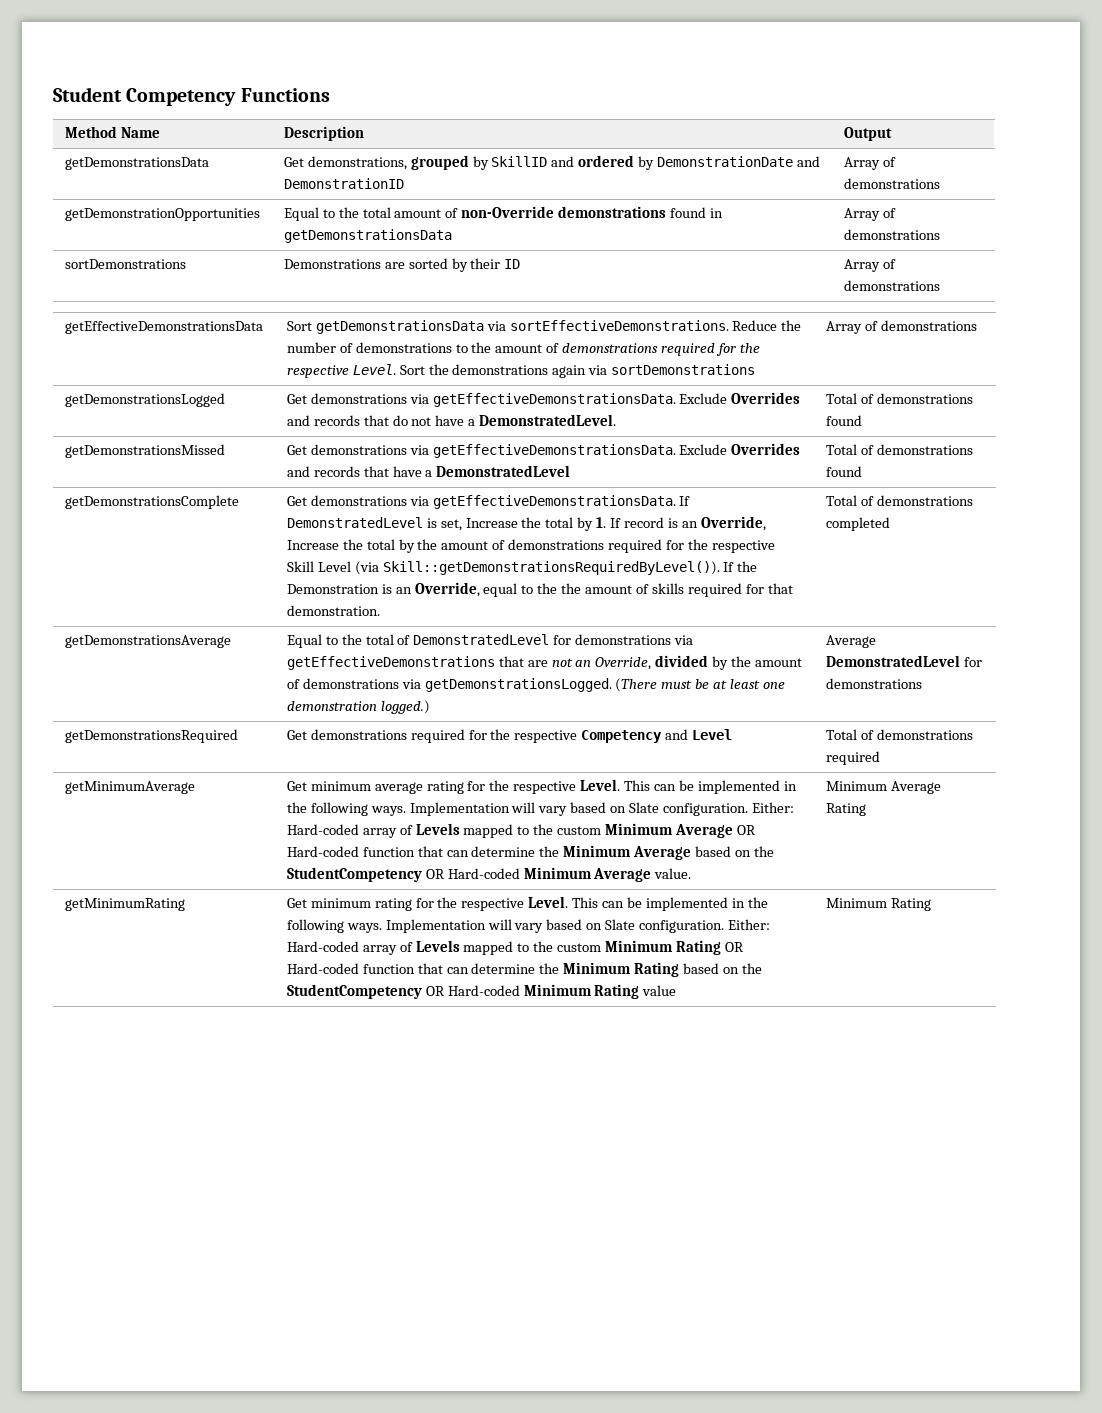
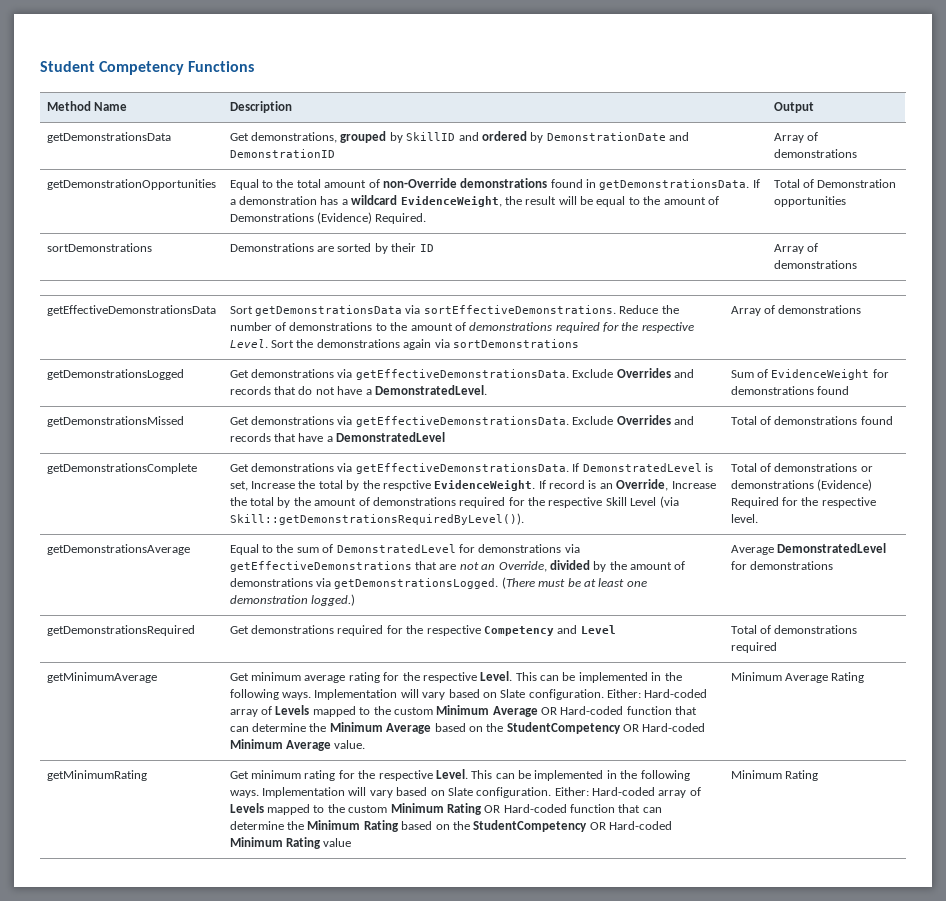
[283,229,452,243] [843,208,896,221] [843,229,940,240] getDemonstrationsData | Array of demonstrations -> [599,179,760,190] [229,195,719,207] [229,212,427,224] [773,179,897,188] [773,196,846,207] getDemonstrationsData. If a demonstration has a wildcard EvidenceWeight, the result will be equal to the amount of Demonstrations (Evidence) Required. | Total of Demonstration opportunities
[825,393,874,404] Total of -> [730,369,889,380] Sum of EvidenceWeight for
[596,517,607,528] 1. -> [362,480,536,491] the respctive EvidenceWeight.
[723,561,758,572] [286,582,793,597] [286,605,380,616] [825,495,973,506] [825,517,890,531] If the Demonstration is an Override, equal to the the amount of skills required for that demonstration. | Total of demonstrations completed -> [730,463,873,472] [730,479,873,491] [730,497,876,508] [730,514,758,523] | Total of demonstrations or demonstrations (Evidence) Required for the respective level.
[365,634,394,645] total -> [296,547,319,553] sum

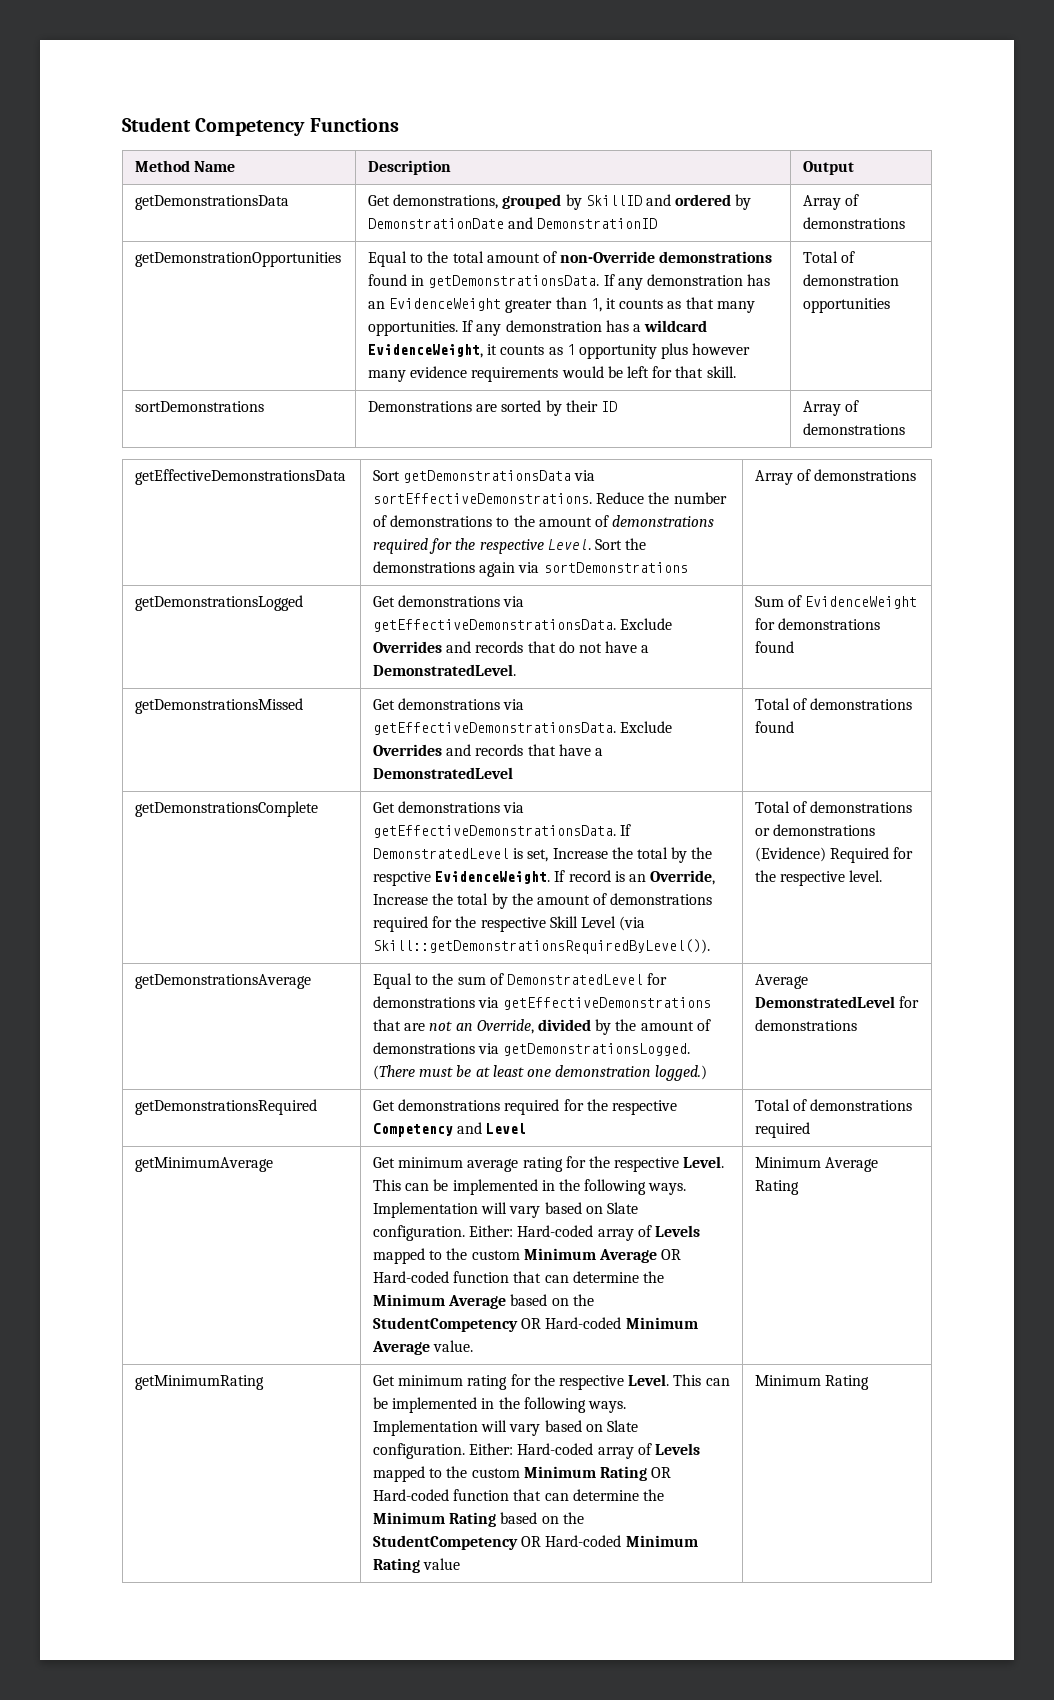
[229,199,236,205] a -> [617,274,771,290] [368,297,755,313] [368,320,502,336] any demonstration has an EvidenceWeight greater than 1, it counts as that many opportunities. If any
[504,196,719,207] [229,212,427,224] [773,179,897,188] the result will be equal to the amount of Demonstrations (Evidence) Required. | Total of Demonstration -> [487,343,751,359] [368,366,736,382] [803,251,856,263] [803,274,900,286] it counts as 1 opportunity plus however many evidence requirements would be left for that skill. | Total of demonstration

